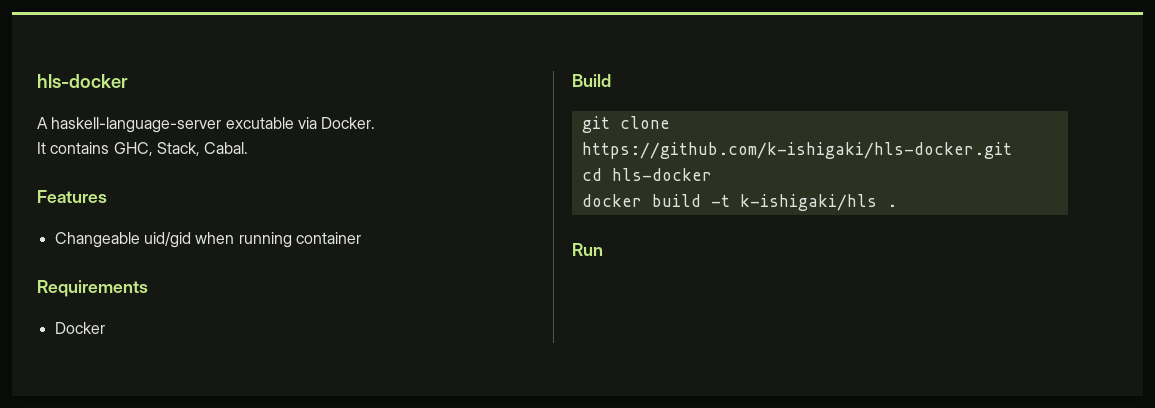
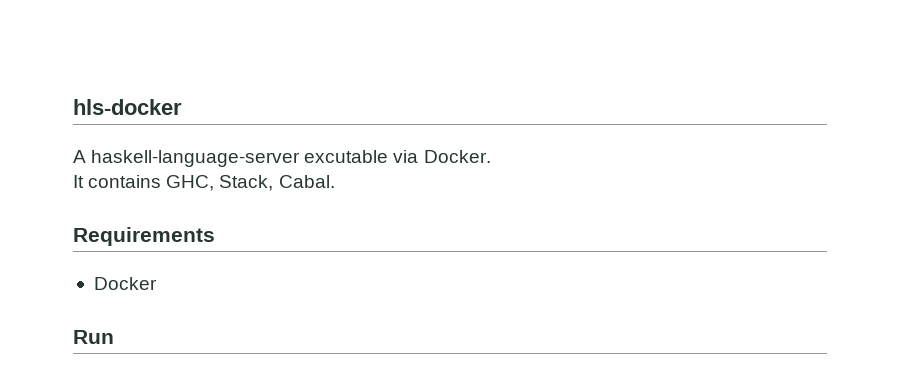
[37,190,107,203] [54,232,361,248] [37,280,148,297] [54,322,105,334] [572,74,611,87] [581,116,670,133] [581,142,1012,159] [581,168,712,181] [581,194,897,211] Features // Changeable uid/gid when running container // Requirements // Docker // Build // git clone https://github.com/k-ishigaki/hls-docker.git // cd hls-docker // docker build -t k-ishigaki/hls . -> [73,227,215,246] [93,277,157,290] Requirements // Docker

